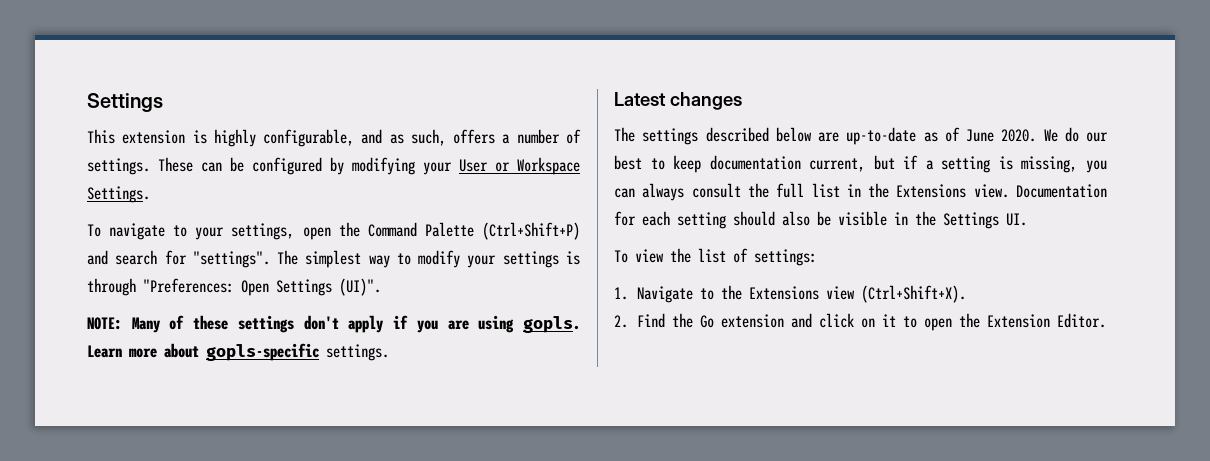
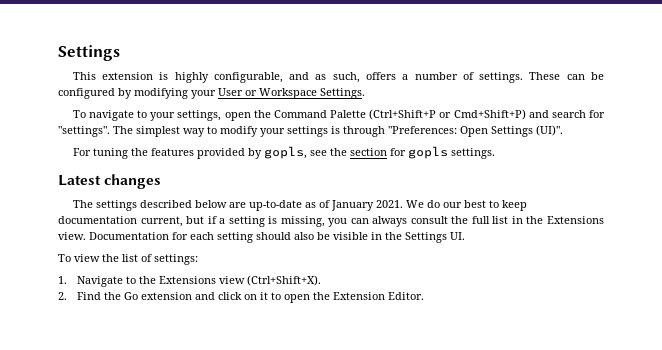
[481,222,580,240] (Ctrl+Shift+P) -> [369,109,526,120] (Ctrl+Shift+P or Cmd+Shift+P)
[87,315,580,333] [87,343,319,361] NOTE: Many of these settings don't apply if you are using gopls. Learn more about gopls-specific -> [72,146,448,159] For tuning the features provided by gopls, see the section for gopls
[966,129,1037,142] June 2020. -> [330,200,403,211] January 2021.

